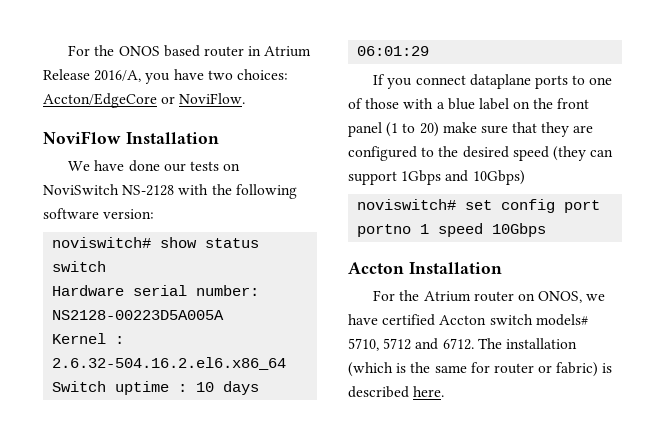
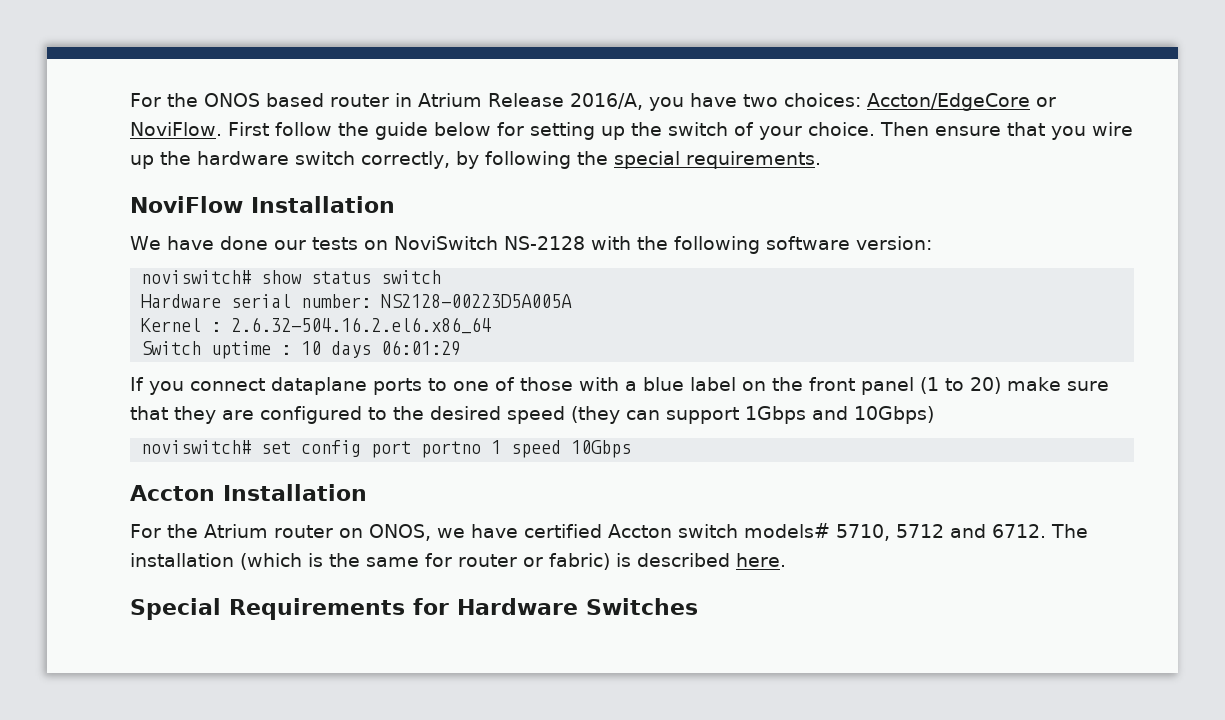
(246, 98) none -> [228,122,1133,140] [130,151,821,169] First follow the guide below for setting up the switch of your choice. Then ensure that you wire up the hardware switch correctly, by following the special requirements.
(445, 391) none -> [130,598,698,620] // Special Requirements for Hardware Switches

